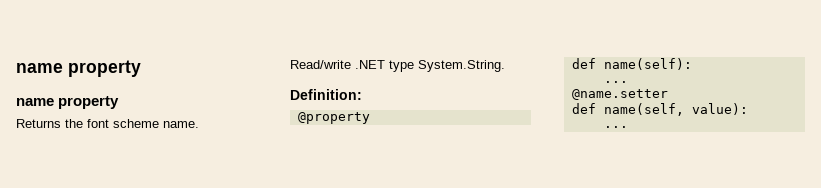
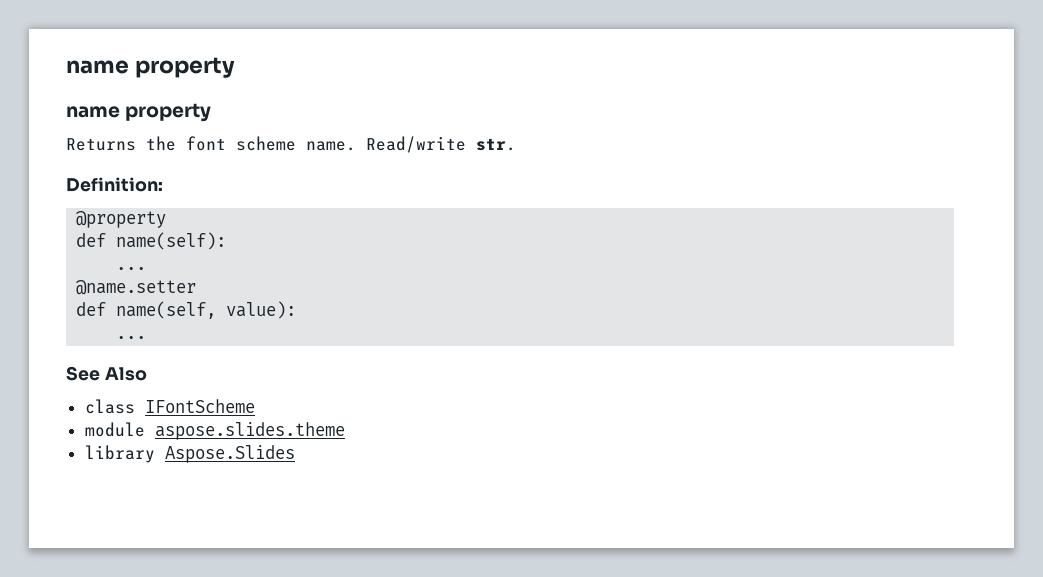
[355,60,505,72] .NET type System.String. -> [476,138,516,151] str.
(628, 127) none -> [66,366,147,381] [84,399,255,414] [84,422,345,440] [84,445,295,463] // See Also // class IFontScheme // module aspose.slides.theme // library Aspose.Slides

